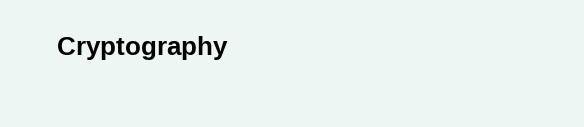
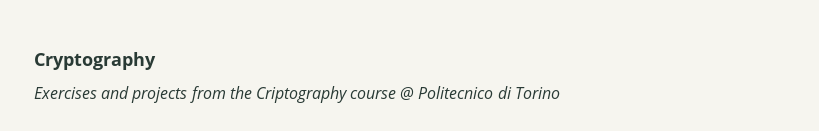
(228, 48) none -> [34,86,560,103] // Exercises and projects from the Criptography course @ Politecnico di Torino

